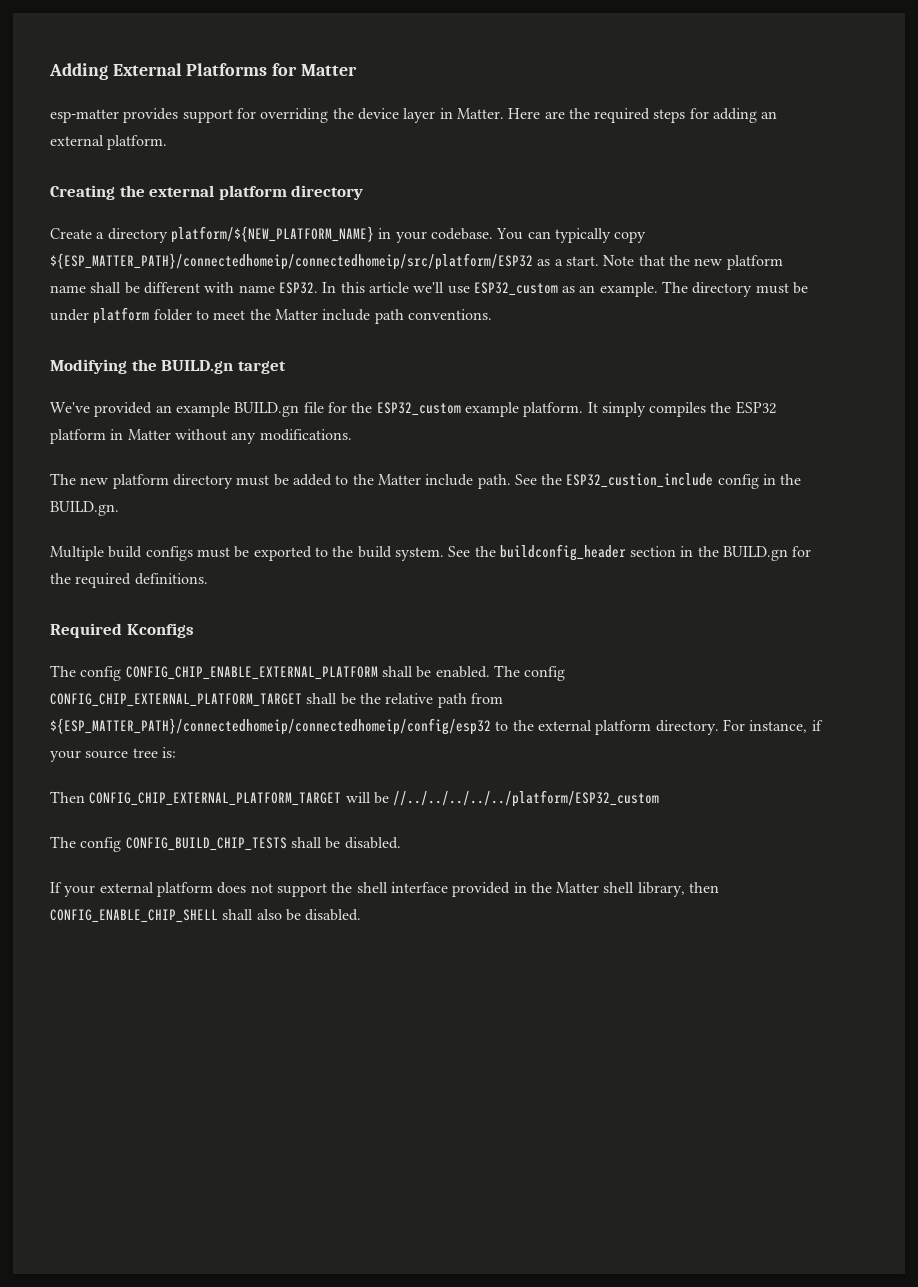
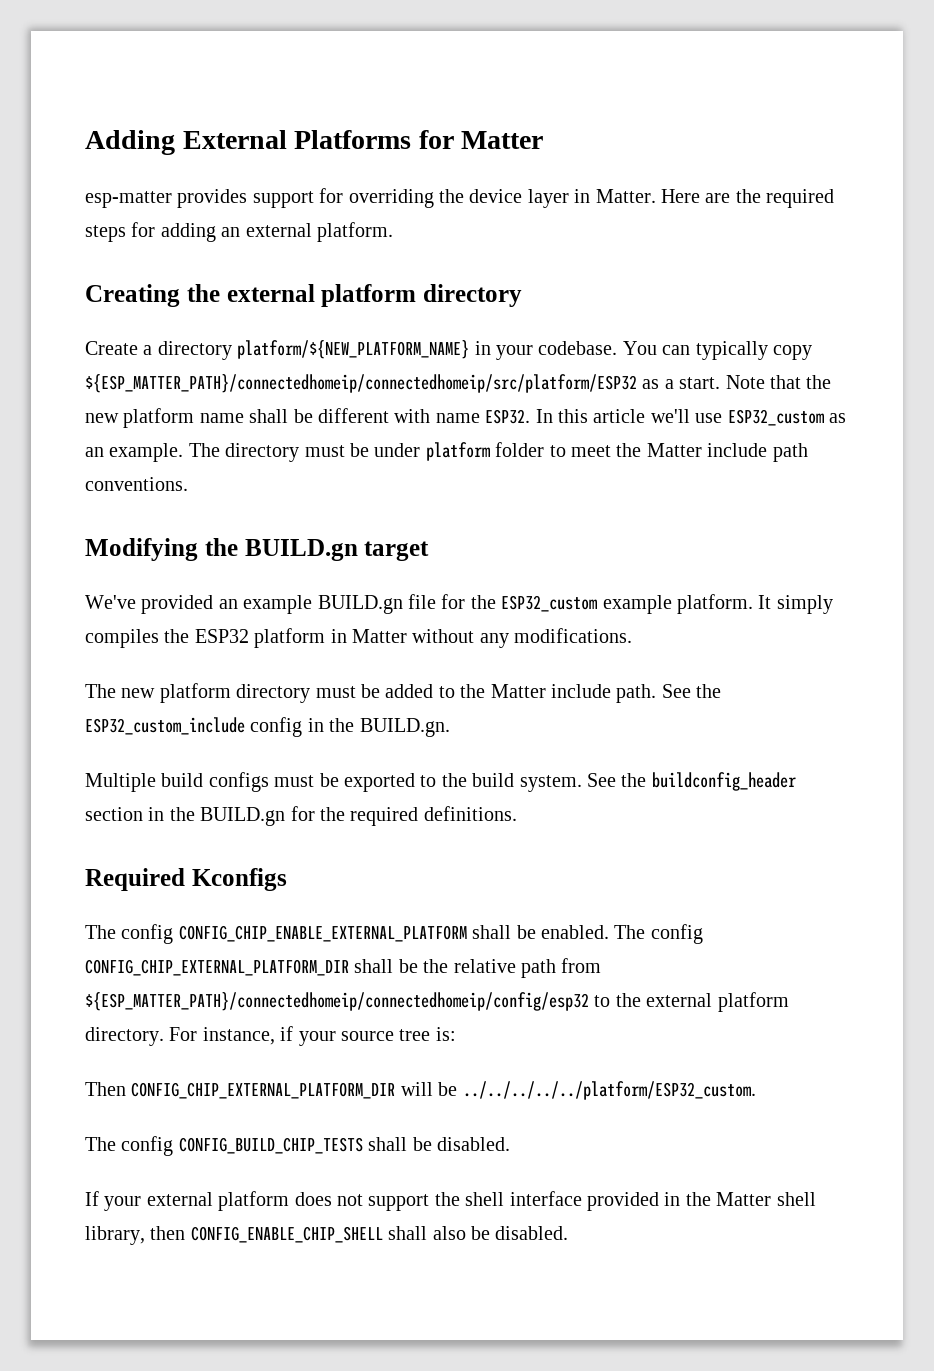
[566,473,714,488] ESP32_custion_include -> [85,717,245,735] ESP32_custom_include
[50,693,302,707] CONFIG_CHIP_EXTERNAL_PLATFORM_TARGET -> [85,959,349,976] CONFIG_CHIP_EXTERNAL_PLATFORM_DIR
[89,792,342,806] CONFIG_CHIP_EXTERNAL_PLATFORM_TARGET -> [131,1082,396,1099] CONFIG_CHIP_EXTERNAL_PLATFORM_DIR
[393,790,660,807] //../../../../../platform/ESP32_custom -> [462,1081,756,1100] ../../../../../platform/ESP32_custom.

